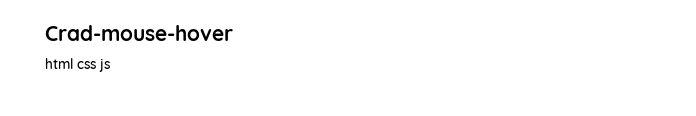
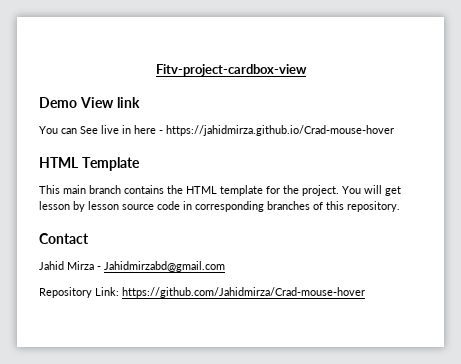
[45,25,233,41] [45,58,110,72] Crad-mouse-hover // html css js -> [155,64,307,76] [39,97,140,108] [39,125,394,136] [39,157,140,171] [39,185,401,196] [39,201,400,212] [39,233,89,244] [39,261,225,272] [39,287,365,298] Fitv-project-cardbox-view // Demo View link // You can See live in here - https://jahidmirza.github.io/Crad-mouse-hover // HTML Template // This main branch contains the HTML template for the project. You will get lesson by lesson source code in corresponding branches of this repository. // Contact // Jahid Mirza - Jahidmirzabd@gmail.com // Repository Link: https://github.com/Jahidmirza/Crad-mouse-hover

